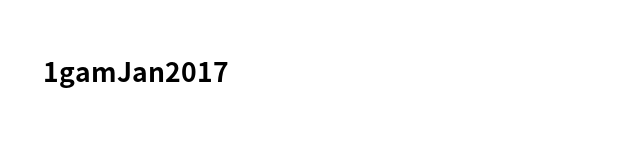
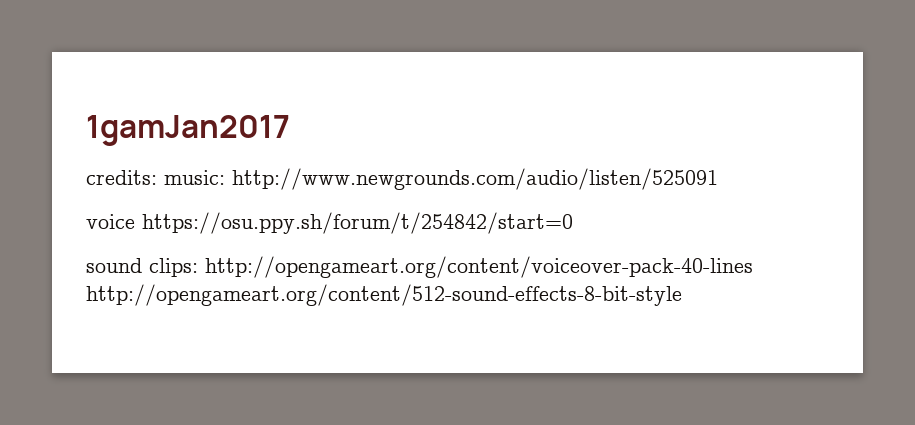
(229, 75) none -> [86,168,718,190] [86,212,573,234] [86,256,753,278] [86,284,682,306] // credits: music: http://www.newgrounds.com/audio/listen/525091 // voice https://osu.ppy.sh/forum/t/254842/start=0 // sound clips: http://opengameart.org/content/voiceover-pack-40-lines http://opengameart.org/content/512-sound-effects-8-bit-style

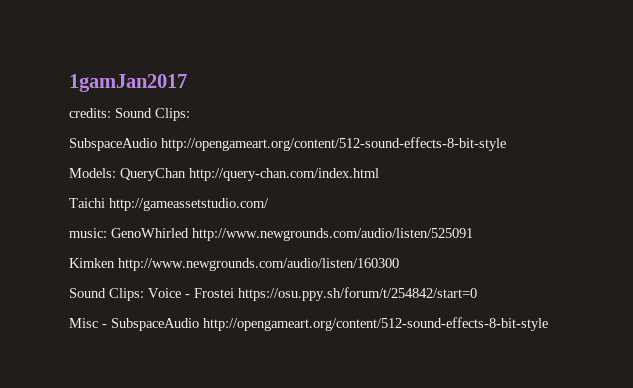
[164,168,718,190] [86,212,573,234] [86,256,753,278] music: http://www.newgrounds.com/audio/listen/525091 // voice https://osu.ppy.sh/forum/t/254842/start=0 // sound clips: http://opengameart.org/content/voiceover-pack-40-lines -> [115,108,190,121] [69,137,506,151] [69,168,379,181] [69,198,269,211] [69,228,473,241] [69,258,399,271] [69,287,477,301] [69,318,199,331] Sound Clips: // SubspaceAudio http://opengameart.org/content/512-sound-effects-8-bit-style // Models: QueryChan http://query-chan.com/index.html // Taichi http://gameassetstudio.com/ // music: GenoWhirled http://www.newgrounds.com/audio/listen/525091 // Kimken http://www.newgrounds.com/audio/listen/160300 // Sound Clips: Voice - Frostei https://osu.ppy.sh/forum/t/254842/start=0 // Misc - SubspaceAudio

